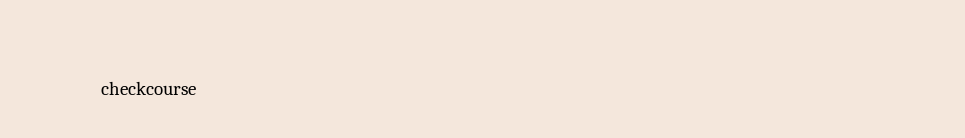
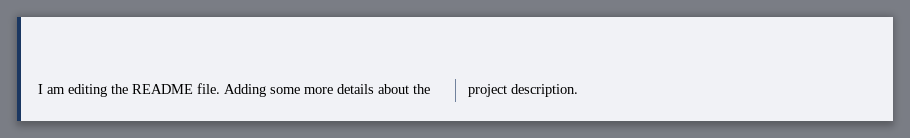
[101,81,196,95] checkcourse -> [38,83,578,97] I am editing the README file. Adding some more details about the project description.

